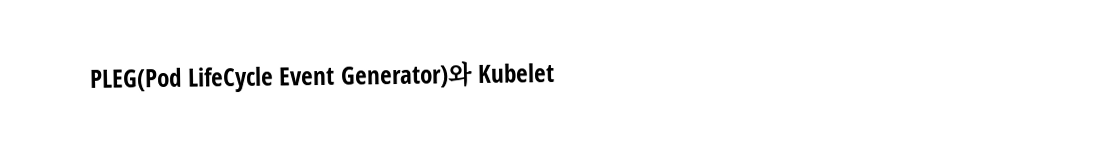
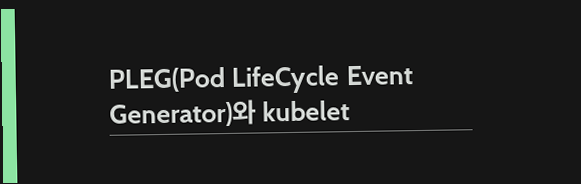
[477,63,556,83] Kubelet -> [262,100,351,122] kubelet

